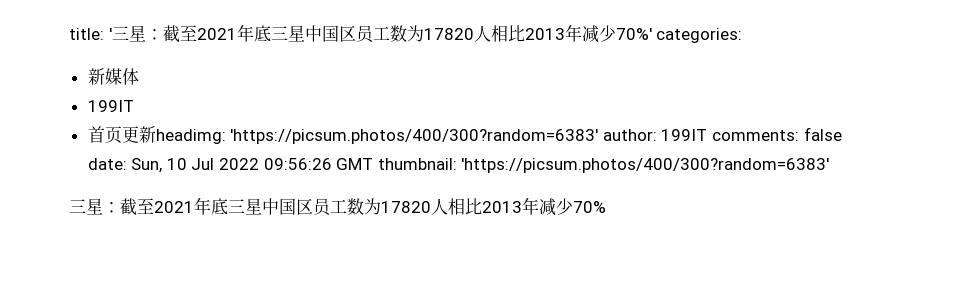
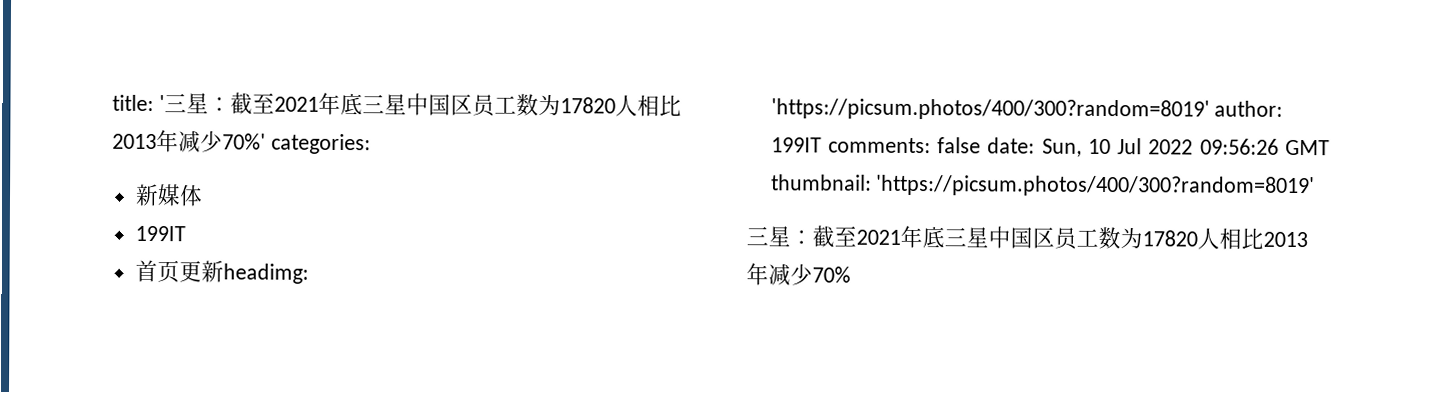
[230,129,599,144] 'https://picsum.photos/400/300?random=6383' -> [770,98,1210,121] 'https://picsum.photos/400/300?random=8019'
[461,158,830,173] 'https://picsum.photos/400/300?random=6383' -> [876,174,1316,198] 'https://picsum.photos/400/300?random=8019'

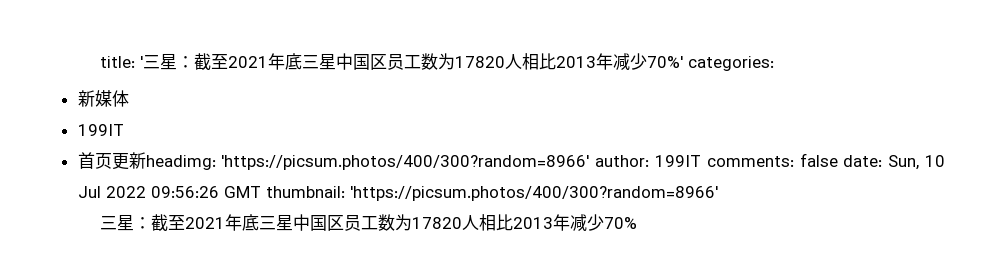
[770,98,1210,121] 'https://picsum.photos/400/300?random=8019' -> [221,155,590,170] 'https://picsum.photos/400/300?random=8966'
[876,174,1316,198] 'https://picsum.photos/400/300?random=8019' -> [349,186,718,201] 'https://picsum.photos/400/300?random=8966'

